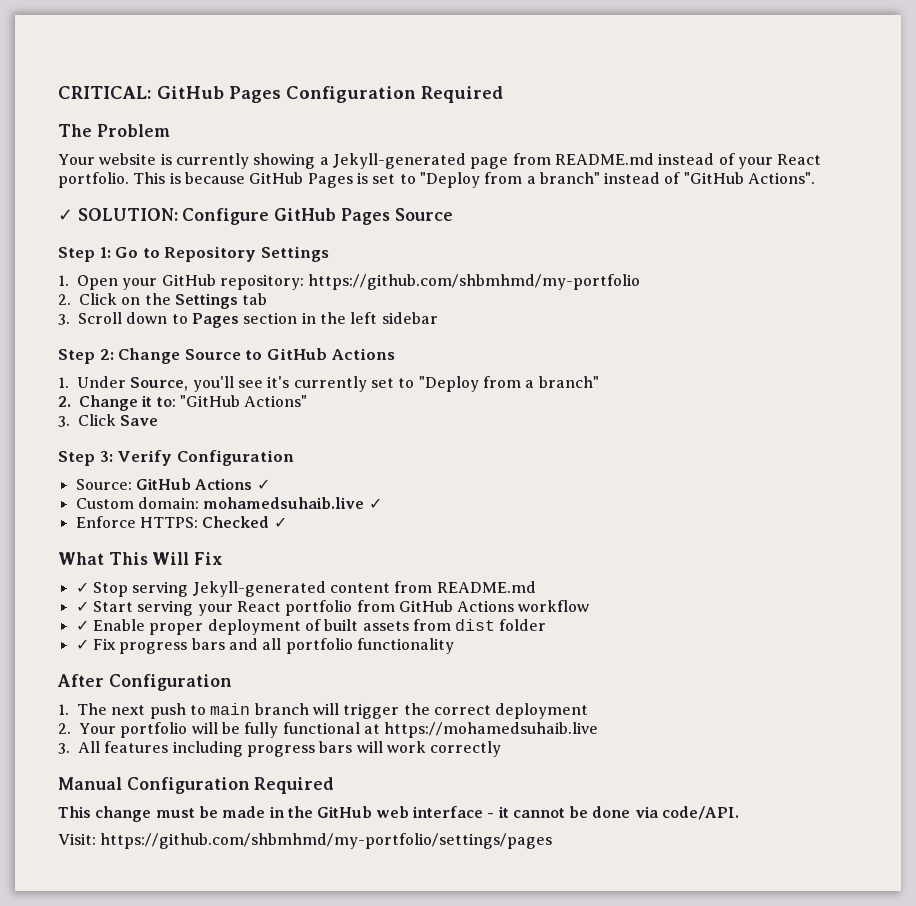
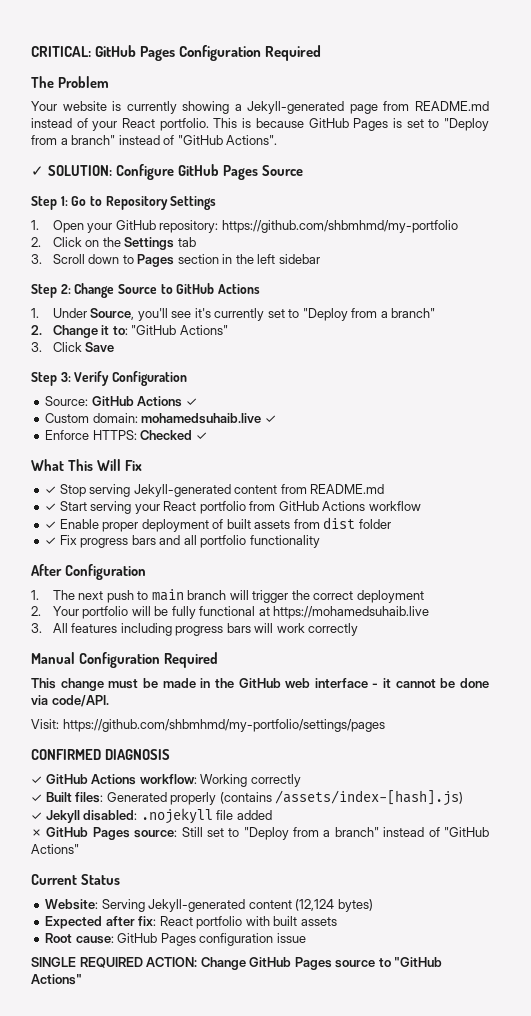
(553, 841) none -> [31,749,170,760] [31,774,301,787] [31,790,464,806] [31,808,272,824] [31,827,489,840] [31,844,79,854] [31,874,120,885] [45,899,373,912] [45,916,337,929] [45,933,306,946] [31,957,443,970] [31,974,82,985] // CONFIRMED DIAGNOSIS // ✓ GitHub Actions workflow: Working correctly // ✓ Built files: Generated properly (contains /assets/index-[hash].js) // ✓ Jekyll disabled: .nojekyll file added // ✗ GitHub Pages source: Still set to "Deploy from a branch" instead of "GitHub Actions" // Current Status // Website: Serving Jekyll-generated content (12,124 bytes) // Expected after fix: React portfolio with built assets // Root cause: GitHub Pages configuration issue // SINGLE REQUIRED ACTION: Change GitHub Pages source to "GitHub Actions"

